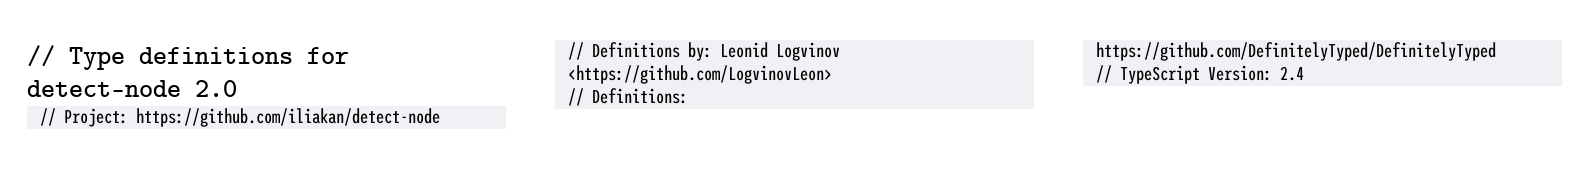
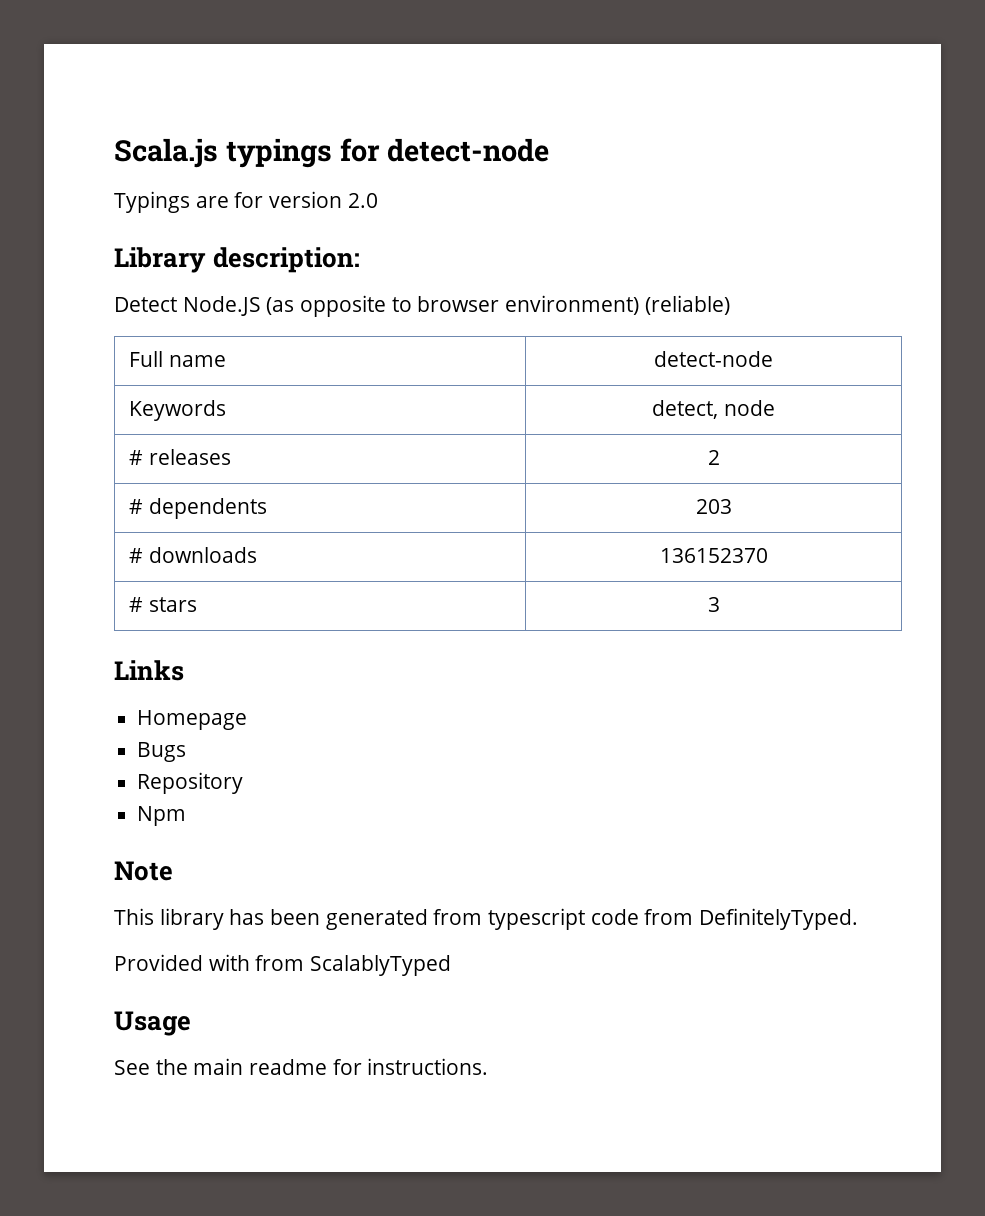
[27,45,293,70] // Type definitions -> [114,138,332,168] Scala.js typings
[195,80,237,97] [39,108,440,127] [567,42,840,61] [567,65,832,84] [567,88,688,106] [1095,42,1496,61] [1095,65,1304,84] 2.0 // // Project: https://github.com/iliakan/detect-node // // Definitions by: Leonid Logvinov <https://github.com/LogvinovLeon> // // Definitions: https://github.com/DefinitelyTyped/DefinitelyTyped // // TypeScript Version: 2.4 -> [114,191,378,213] [114,247,361,273] [114,295,730,317] [129,351,227,367] [654,351,773,367] [129,400,227,421] [652,400,775,419] [129,449,232,465] [707,450,720,465] [129,498,268,519] [695,499,732,514] [129,547,258,563] [659,548,768,563] [129,597,198,612] [707,597,720,612] [114,660,184,681] [137,710,248,730] [137,742,187,762] [137,772,244,794] [137,806,187,826] [114,861,173,881] [114,908,859,930] [114,954,452,976] [114,1011,191,1036] [114,1058,489,1075] // Typings are for version 2.0 // Library description: // Detect Node.JS (as opposite to browser environment) (reliable) // Full name | detect-node // Keywords | detect, node // # releases | 2 // # dependents | 203 // # downloads | 136152370 // # stars | 3 // Links // Homepage // Bugs // Repository // Npm // Note // This library has been generated from typescript code from DefinitelyTyped. // Provided with from ScalablyTyped // Usage // See the main readme for instructions.

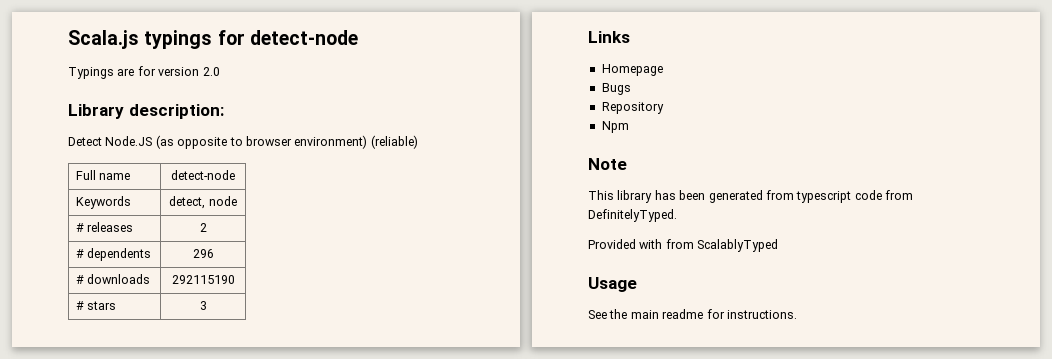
[695,499,732,514] 203 -> [192,249,214,258] 296
[659,548,768,563] 136152370 -> [171,275,235,284] 292115190

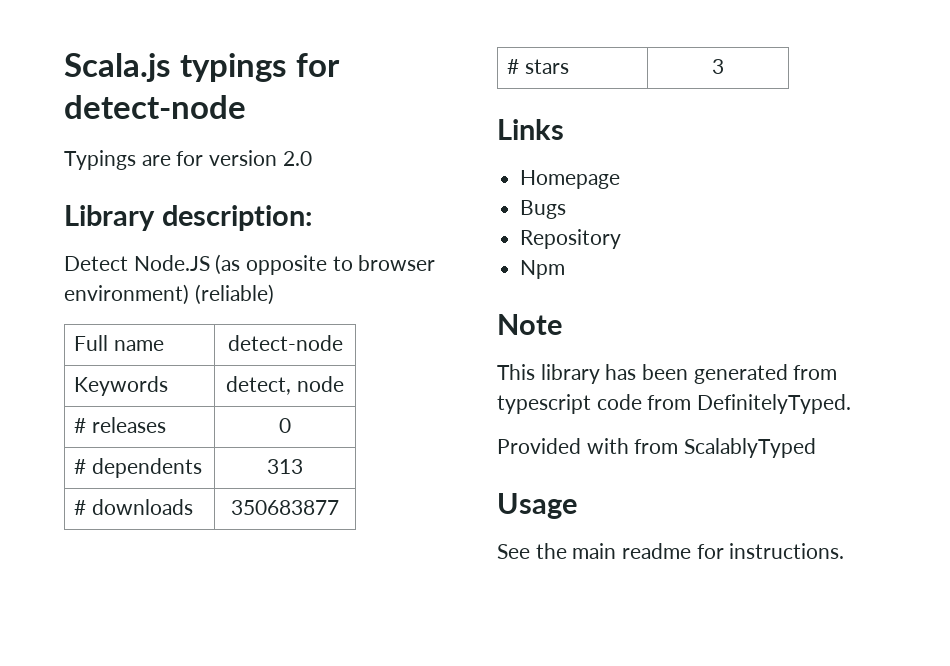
[199,223,207,232] 2 -> [279,418,291,433] 0
[192,249,214,258] 296 -> [267,459,303,474] 313
[171,275,235,284] 292115190 -> [231,500,339,515] 350683877

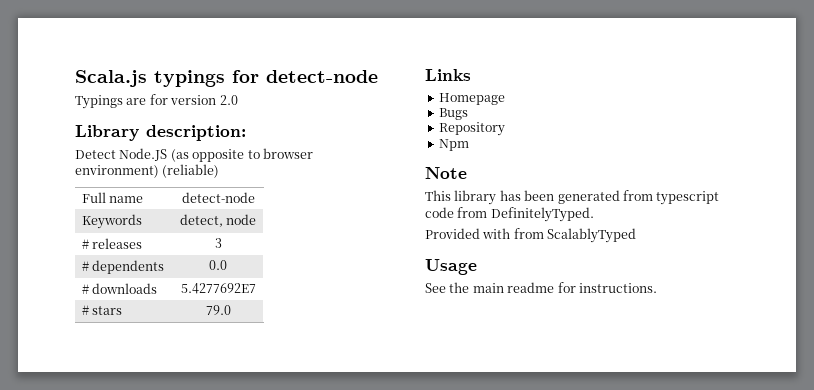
[279,418,291,433] 0 -> [214,238,222,248] 3
[267,459,303,474] 313 -> [209,260,227,270] 0.0
[231,500,339,515] 350683877 -> [180,283,256,294] 5.4277692E7
[712,59,724,74] 3 -> [205,305,231,315] 79.0

